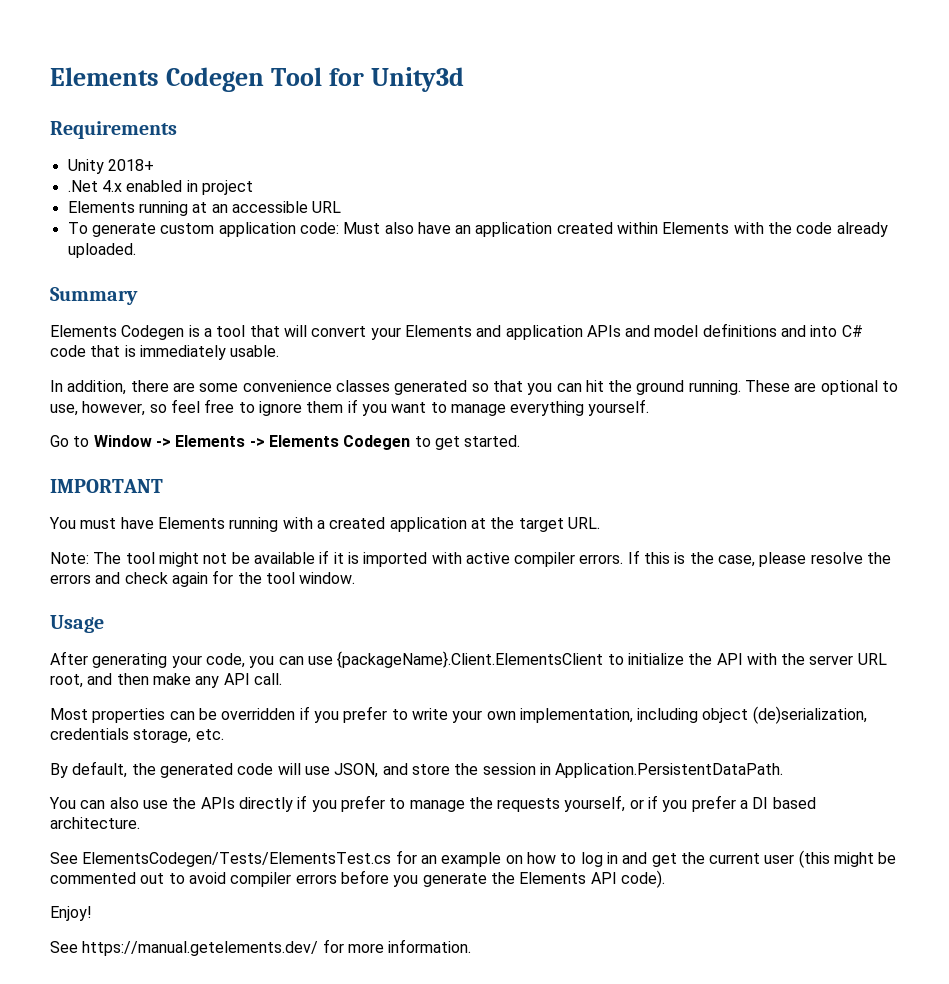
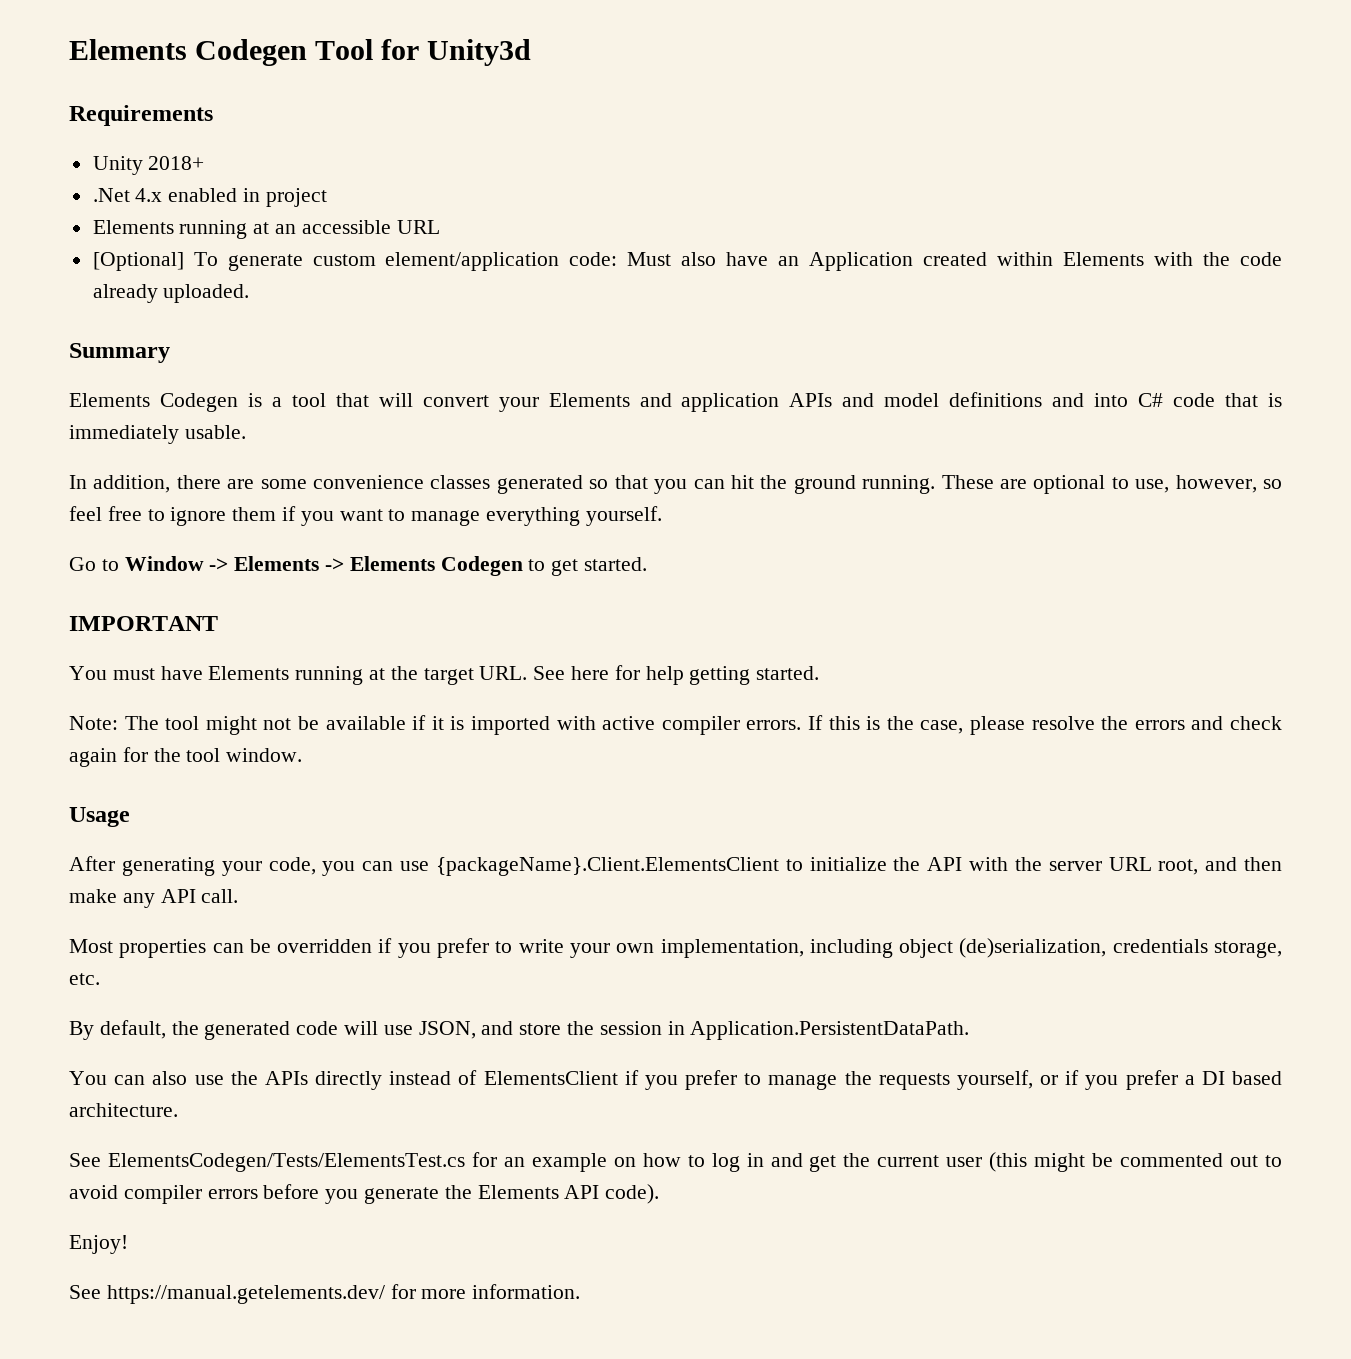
(342, 207) none -> [92,252,184,271] [Optional]
[218,222,296,237] application -> [385,252,560,271] element/application
[475,222,553,237] application -> [809,252,914,271] Application
[282,517,467,532] with a created application -> (364, 675) none
(600, 523) none -> [533,665,820,685] See here for help getting started.
(293, 804) none -> [389,1070,618,1085] instead of ElementsClient

